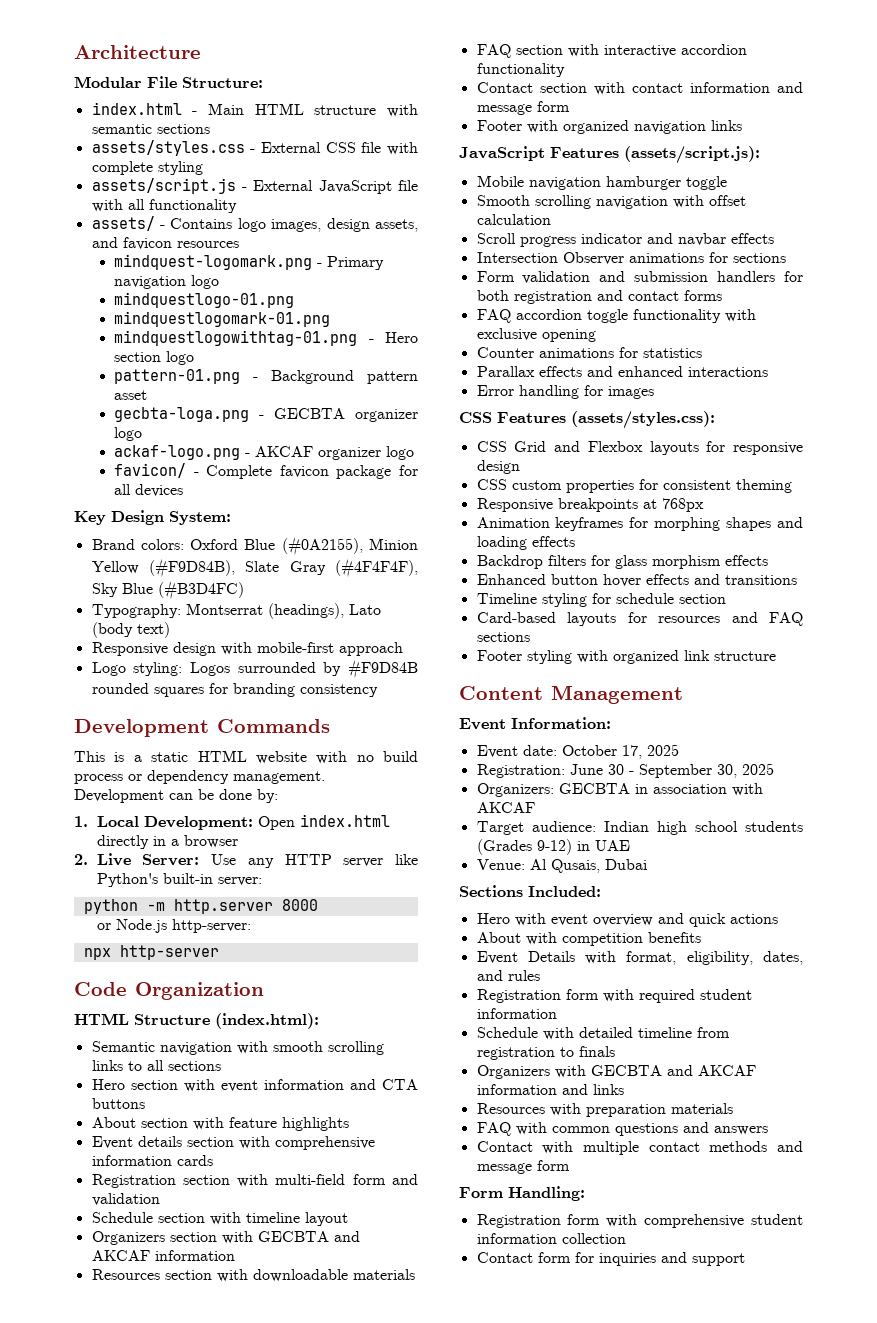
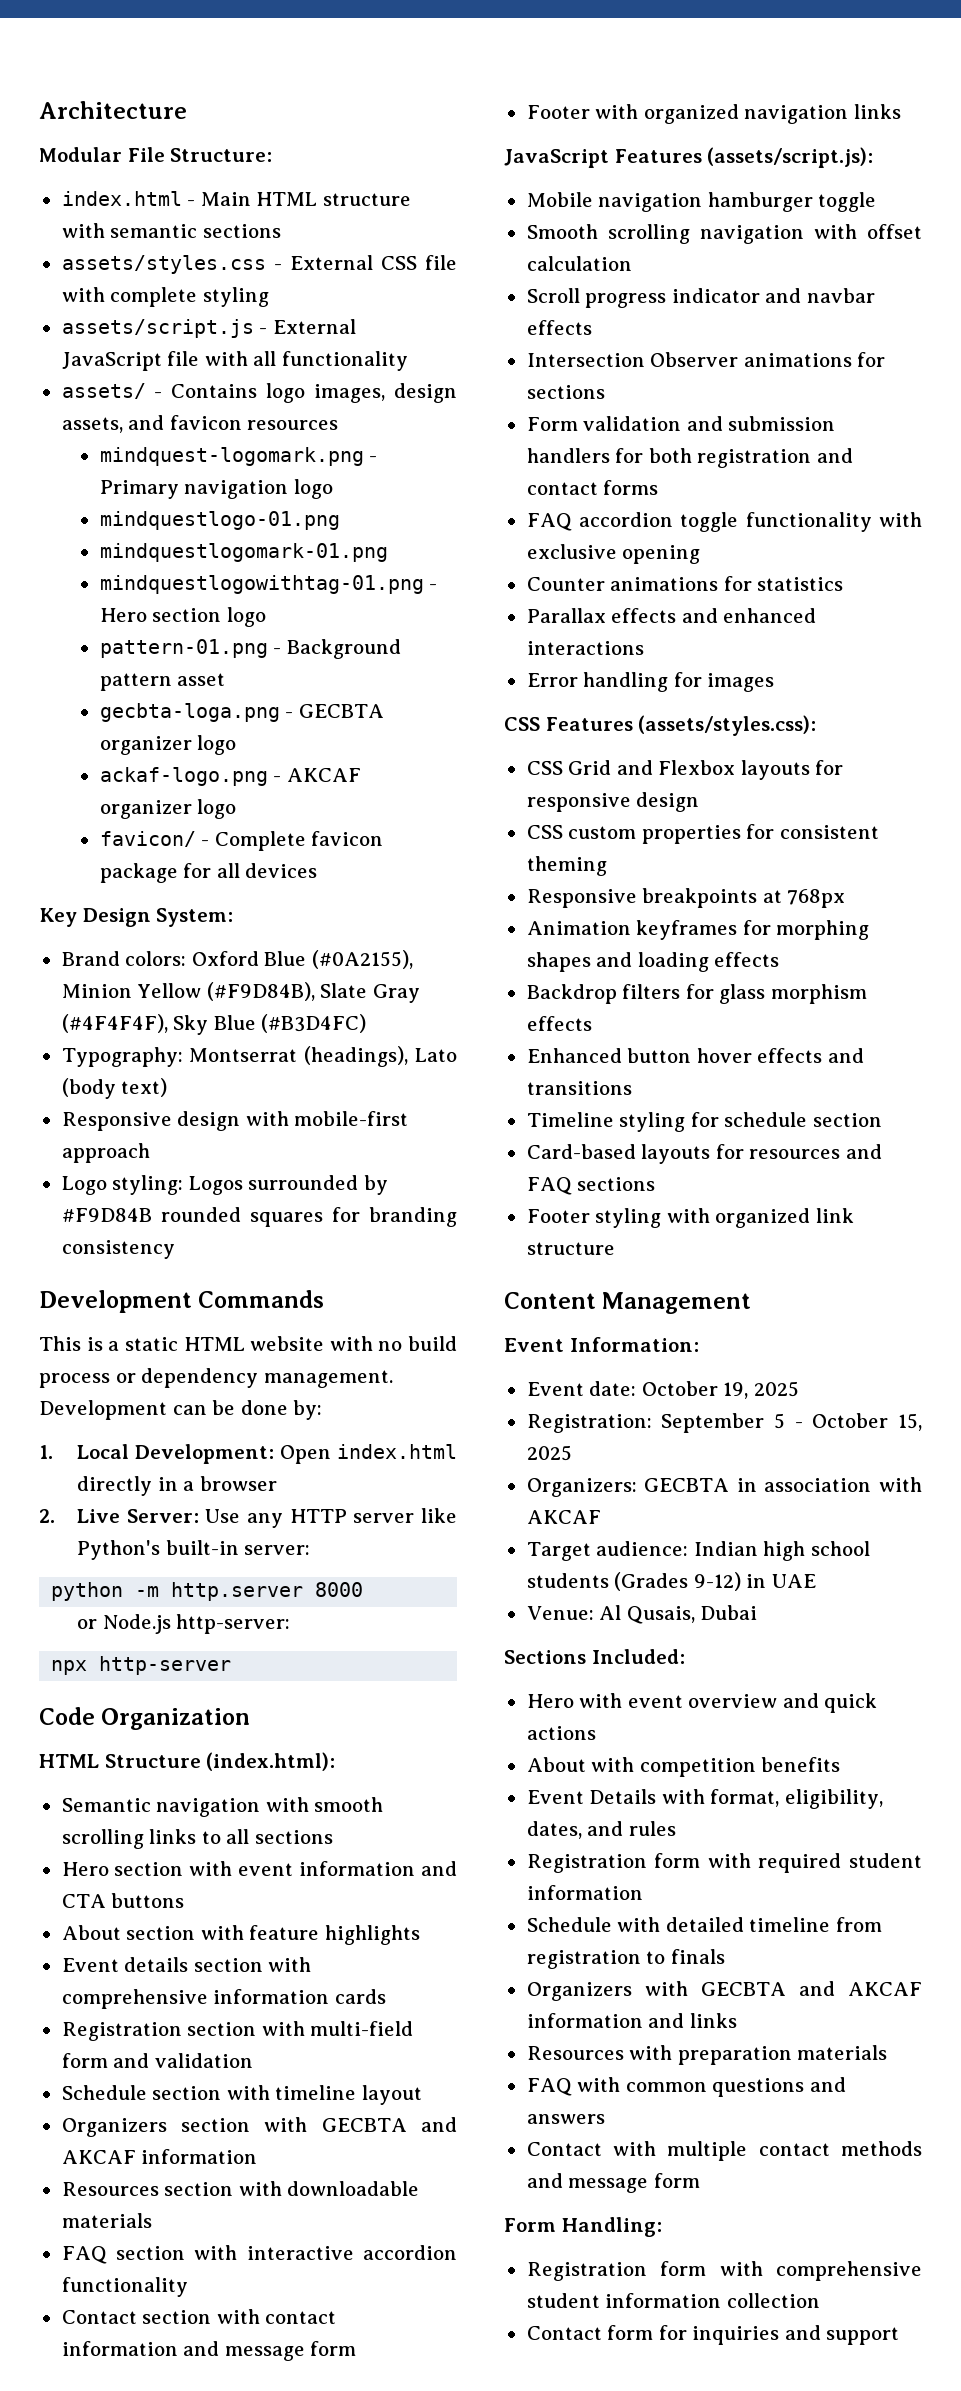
[621,745,642,759] 17, -> [723,1382,749,1399] 19,
[569,764,737,778] June 30 - September 30, -> [661,1413,922,1433] September 5 - October 15,

